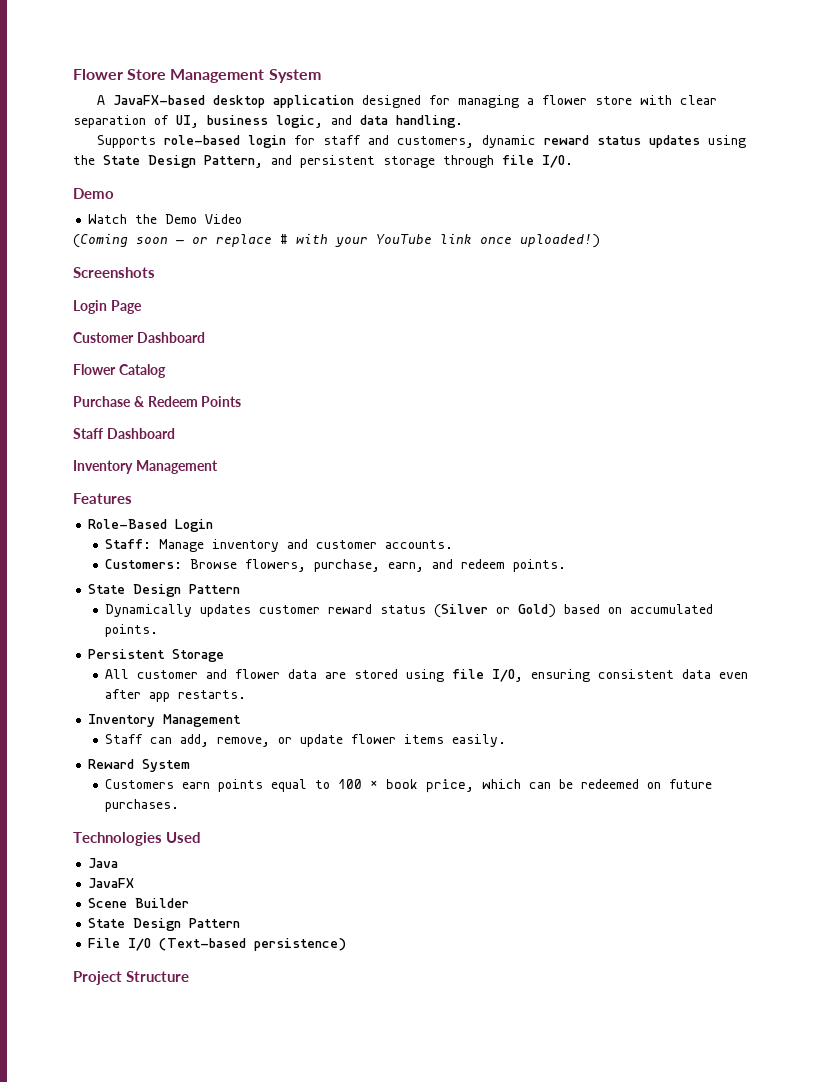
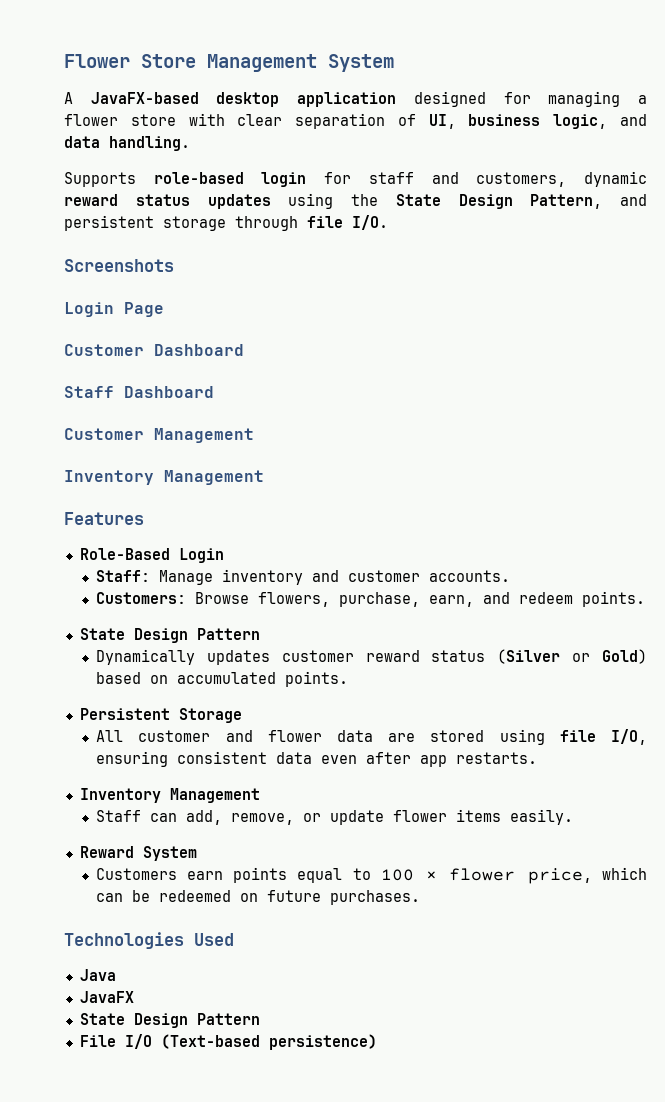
[73,188,114,199] [88,214,243,224] [73,234,600,248] // Demo // Watch the Demo Video // (Coming soon — or replace # with your YouTube link once uploaded!) -> (388, 222) none
[73,364,166,378] [73,396,242,407] // Flower Catalog // Purchase & Redeem Points -> (244, 350) none
(175, 433) none -> [64,428,254,443] // Customer Management
[386,779,419,789] book -> [449,868,516,881] flower
[88,898,190,908] // Scene Builder -> (134, 997) none
[73,971,190,985] // Project Structure -> (377, 1042) none

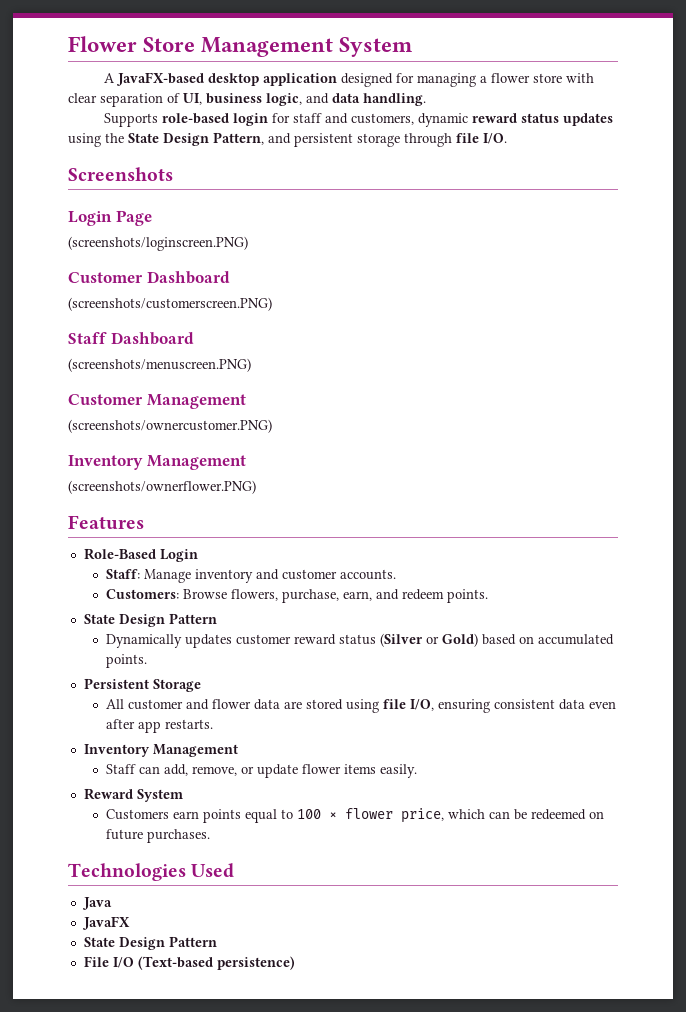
(164, 309) none -> [68,236,248,251] // (screenshots/loginscreen.PNG)
(244, 350) none -> [68,297,272,311] // (screenshots/customerscreen.PNG)
(214, 392) none -> [68,358,251,372] // (screenshots/menuscreen.PNG)
[64,470,264,485] // Inventory Management -> [68,419,272,433] [68,455,246,470] [68,480,256,494] // (screenshots/ownercustomer.PNG) // Inventory Management // (screenshots/ownerflower.PNG)

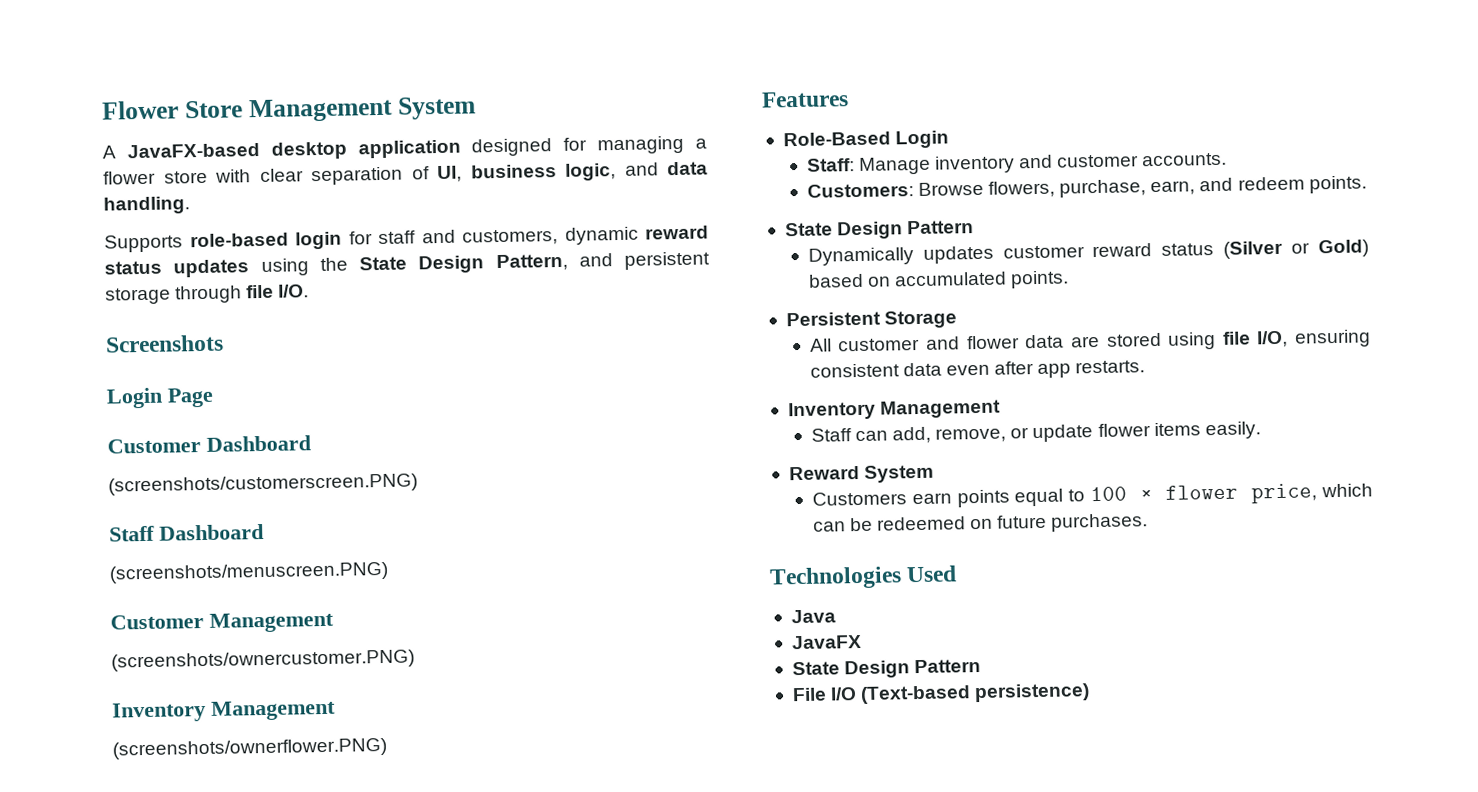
[68,236,248,251] // (screenshots/loginscreen.PNG) -> (214, 397) none

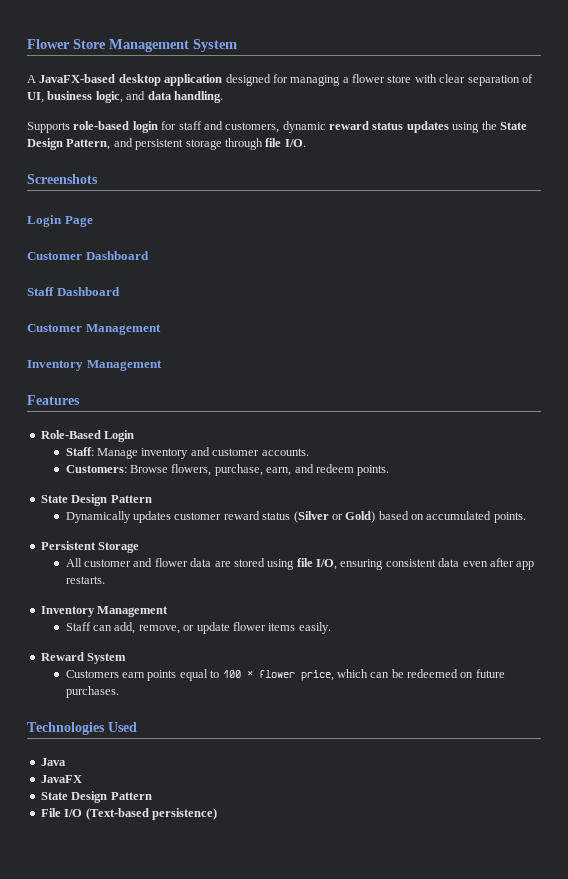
[108,473,418,496] // (screenshots/customerscreen.PNG) -> (149, 255) none
[109,561,389,584] // (screenshots/menuscreen.PNG) -> (120, 291) none
[111,649,415,672] [112,699,336,723] [112,737,387,760] // (screenshots/ownercustomer.PNG) // Inventory Management // (screenshots/ownerflower.PNG) -> [27,360,162,371] // Inventory Management

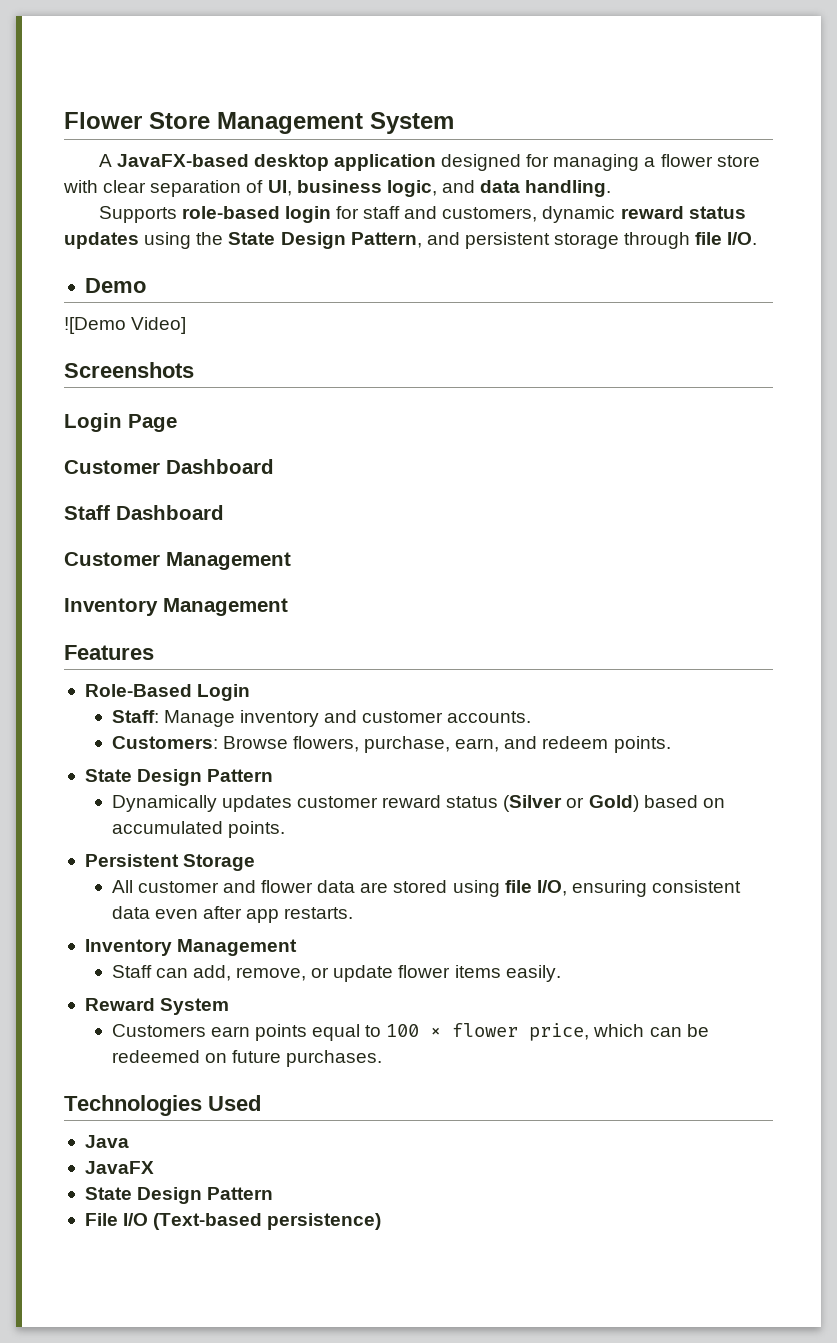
(306, 143) none -> [84,278,146,293] [64,317,187,334] // Demo // ![Demo Video]

